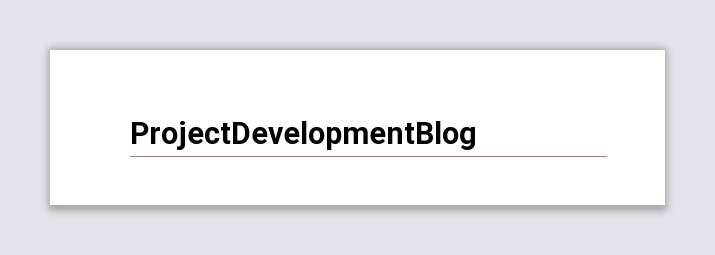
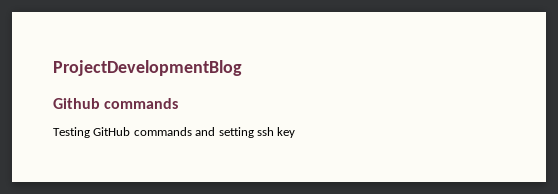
(477, 135) none -> [53,98,179,109] [53,127,296,138] // Github commands // Testing GitHub commands and setting ssh key

